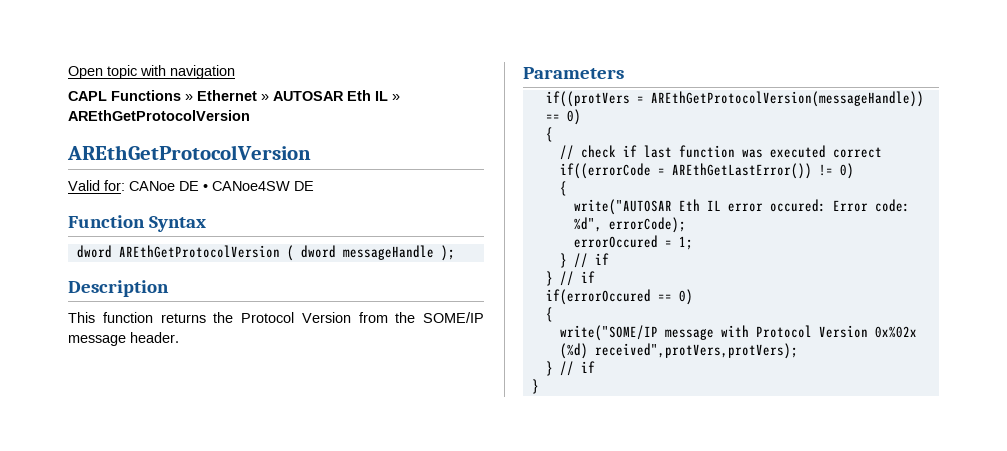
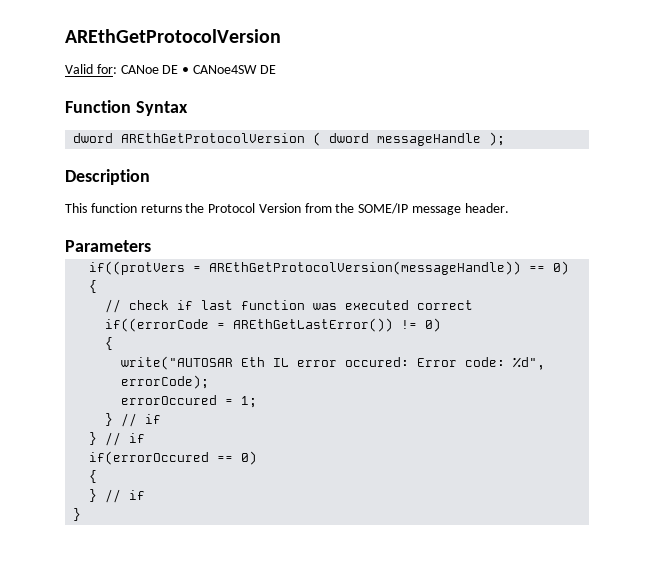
[68,65,235,79] [68,90,400,101] [68,110,250,121] Open topic with navigation // CAPL Functions » Ethernet » AUTOSAR Eth IL » AREthGetProtocolVersion // -> (65, 36) none
[559,325,917,341] [559,343,798,359] // write("SOME/IP message with Protocol Version 0x%02x (%d) received",protVers,protVers); -> (98, 476) none

